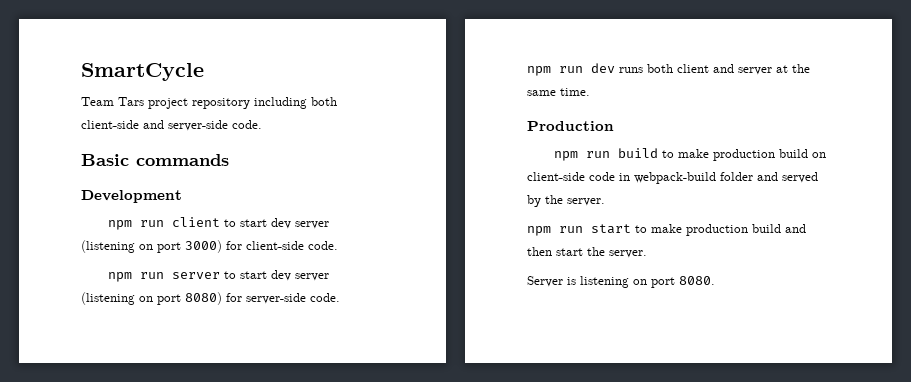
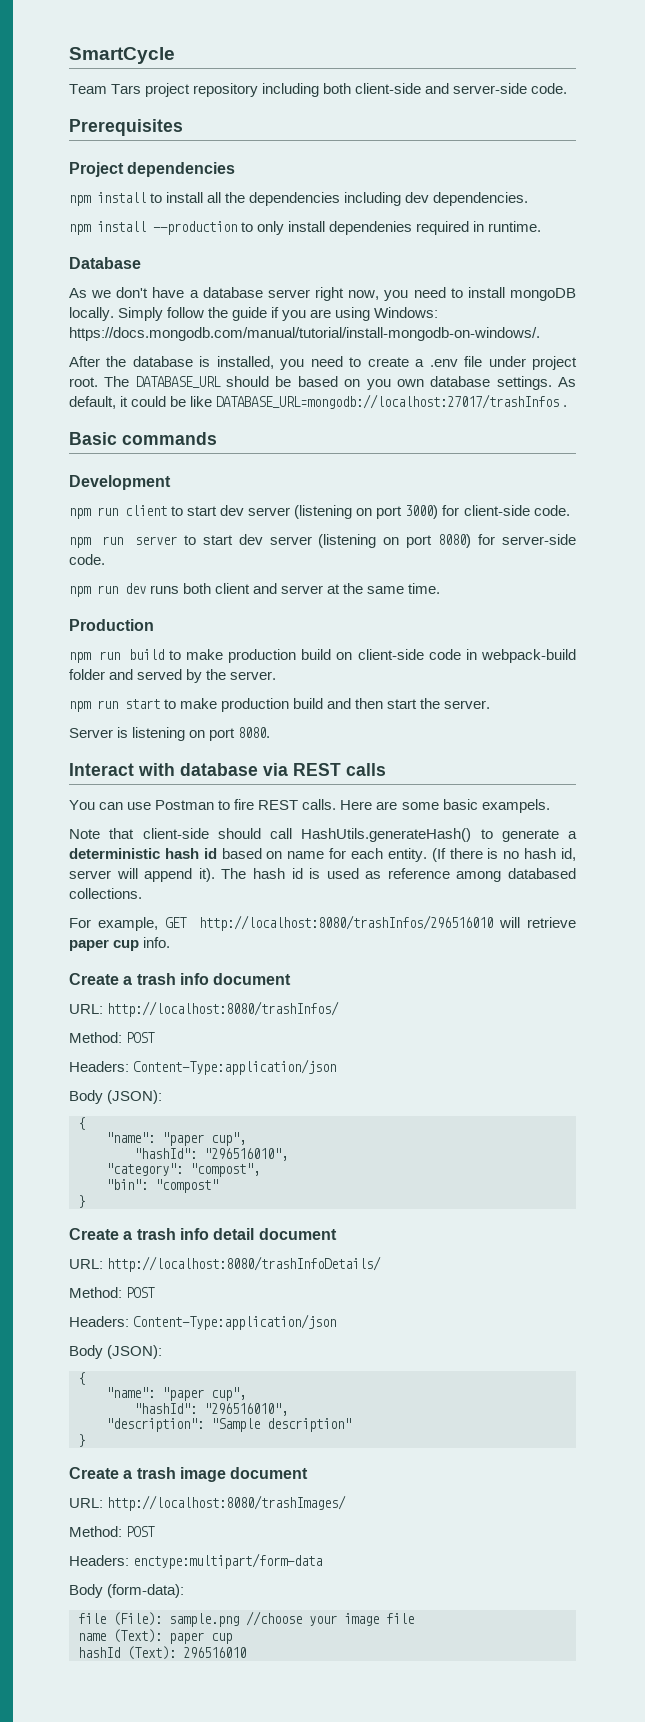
(262, 124) none -> [69,119,183,136] [69,162,236,177] [69,192,529,206] [69,221,542,235] [69,257,141,269] [69,287,576,301] [69,307,439,321] [69,327,540,341] [69,356,577,370] [69,376,577,390] [69,394,568,409] // Prerequisites // Project dependencies // npm install to install all the dependencies including dev dependencies. // npm install --production to only install dependenies required in runtime. // Database // As we don't have a database server right now, you need to install mongoDB locally. Simply follow the guide if you are using Windows: https://docs.mongodb.com/manual/tutorial/install-mongodb-on-windows/. // After the database is installed, you need to create a .env file under project root. The DATABASE_URL should be based on you own database settings. As default, it could be like DATABASE_URL=mongodb://localhost:27017/trashInfos .
(715, 280) none -> [69,763,386,776] [69,799,550,813] [69,828,577,842] [69,848,576,862] [69,868,576,882] [69,888,142,899] [69,915,576,931] [69,937,171,951] [69,973,292,985] [69,1001,340,1017] [69,1032,156,1043] [69,1059,337,1075] [69,1090,163,1104] [78,1117,85,1130] [106,1132,246,1146] [134,1148,288,1161] [106,1163,260,1177] [106,1179,218,1193] [78,1195,85,1208] [69,1228,337,1240] [69,1256,382,1272] [69,1287,156,1298] [69,1314,337,1330] [69,1345,163,1359] [78,1372,85,1385] [106,1387,246,1401] [134,1403,288,1416] [106,1418,351,1432] [78,1434,85,1447] [69,1467,309,1482] [69,1495,347,1511] [69,1526,156,1537] [69,1553,323,1569] [69,1584,185,1598] [78,1611,414,1627] [78,1629,232,1644] [78,1646,246,1660] // Interact with database via REST calls // You can use Postman to fire REST calls. Here are some basic exampels. // Note that client-side should call HashUtils.generateHash() to generate a deterministic hash id based on name for each entity. (If there is no hash id, server will append it). The hash id is used as reference among databased collections. // For example, GET http://localhost:8080/trashInfos/296516010 will retrieve paper cup info. // Create a trash info document // URL: http://localhost:8080/trashInfos/ // Method: POST // Headers: Content-Type:application/json // Body (JSON): // { // "name": "paper cup", // "hashId": "296516010", // "category": "compost", // "bin": "compost" // } // Create a trash info detail document // URL: http://localhost:8080/trashInfoDetails/ // Method: POST // Headers: Content-Type:application/json // Body (JSON): // { // "name": "paper cup", // "hashId": "296516010", // "description": "Sample description" // } // Create a trash image document // URL: http://localhost:8080/trashImages/ // Method: POST // Headers: enctype:multipart/form-data // Body (form-data): // file (File): sample.png //choose your image file // name (Text): paper cup // hashId (Text): 296516010

